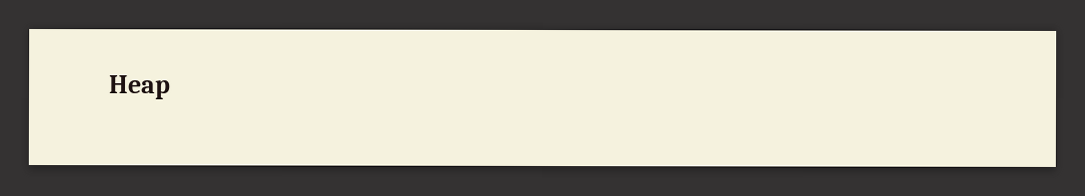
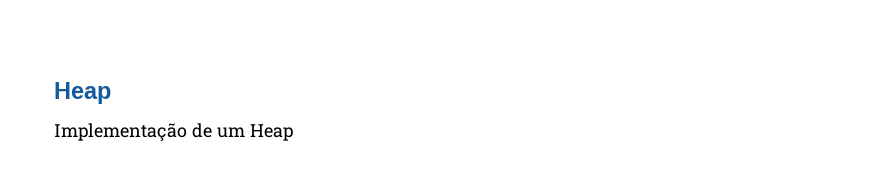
[108,75,171,100] Heap -> [54,82,111,104] [54,123,293,141] Heap // Implementação de um Heap

